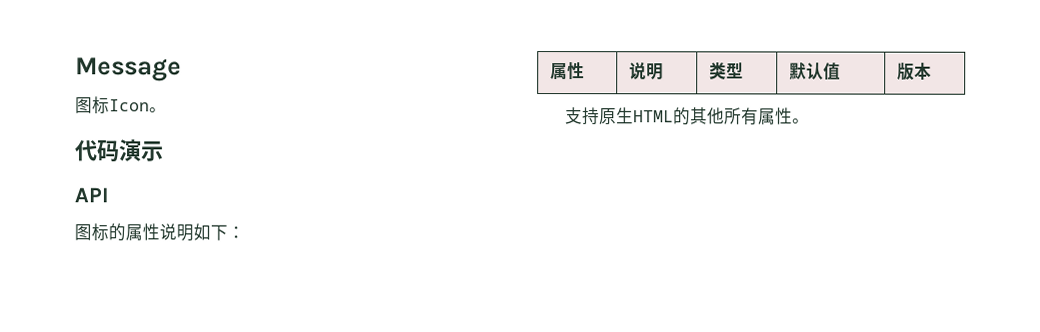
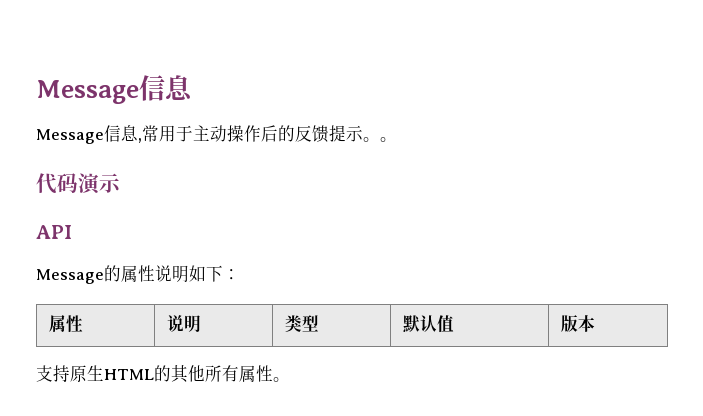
[75,57,182,82] [75,96,150,115] Message // 图标Icon -> [36,75,193,104] [36,125,380,144] Message信息 // Message信息,常用于主动操作后的反馈提示。
[74,223,109,242] 图标 -> [36,269,104,284] Message

